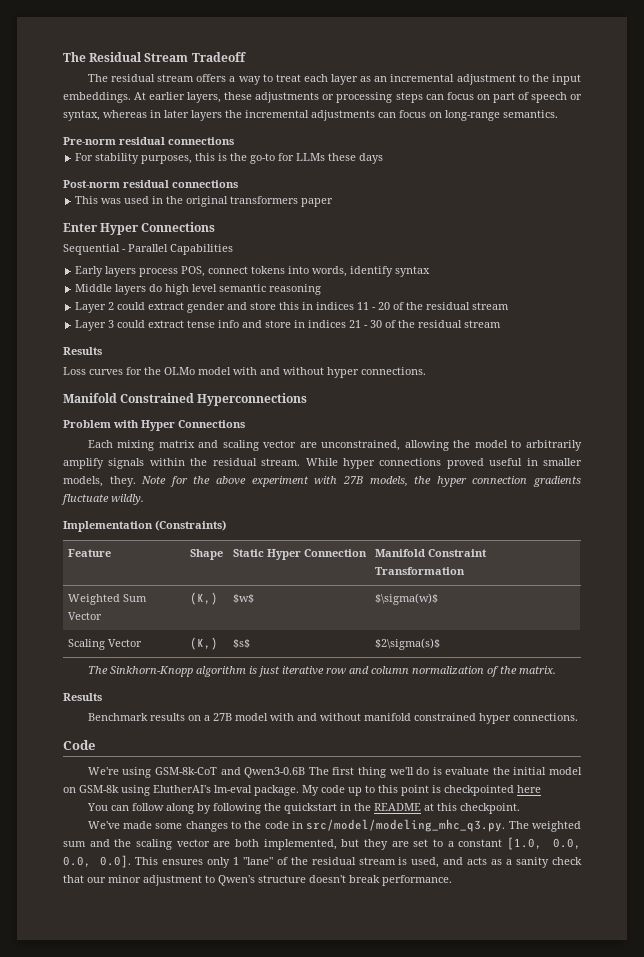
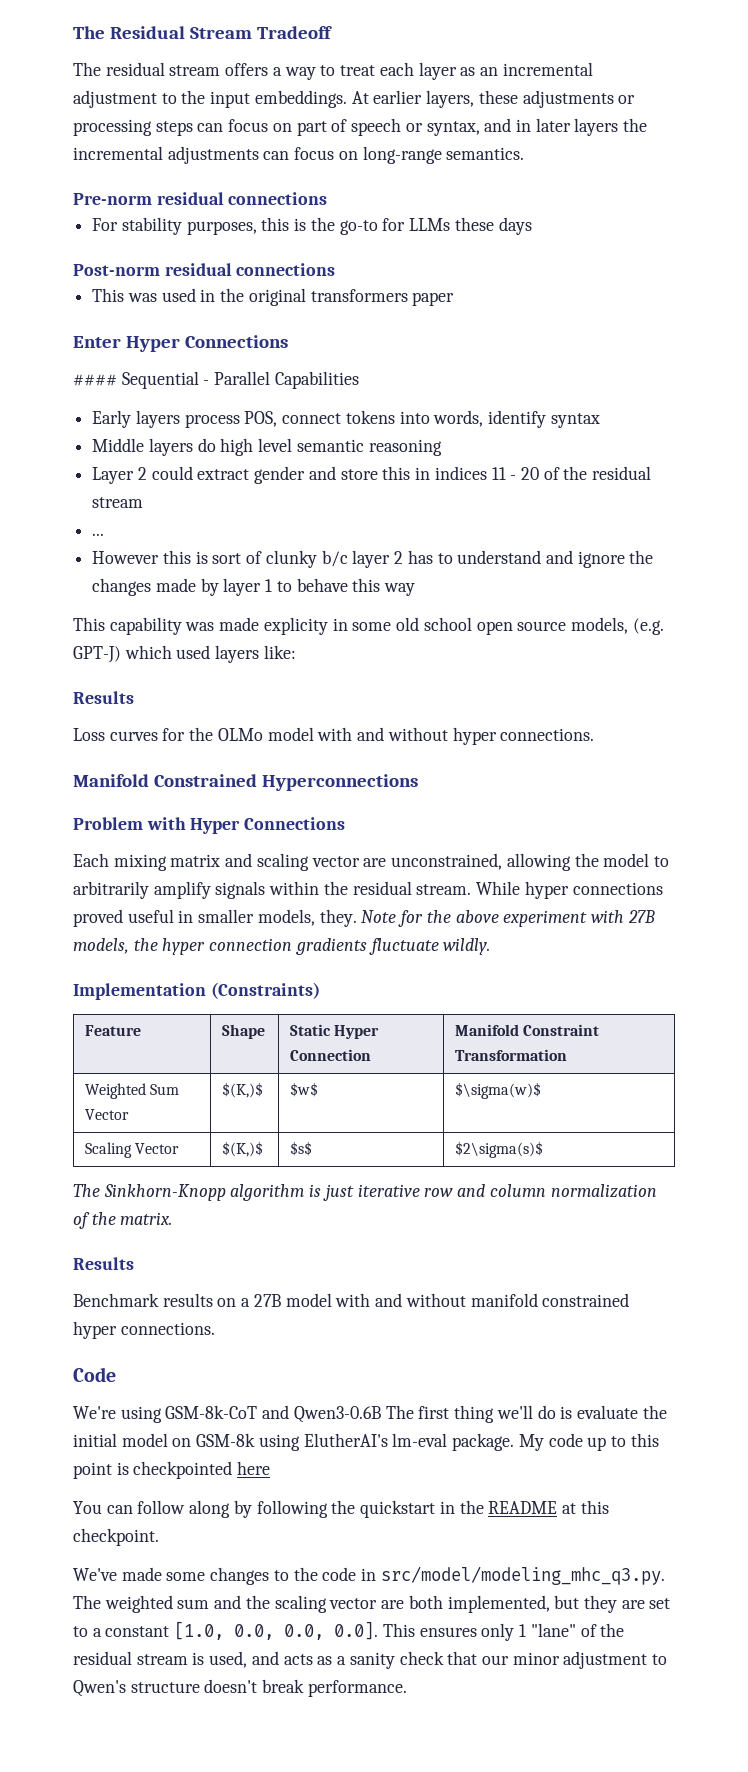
[103,110,147,118] whereas -> [484,118,512,132] and
(216, 227) none -> [73,374,117,386] ####
[75,320,502,331] Layer 3 could extract tense info and store in indices 21 - 30 of the residual stream -> [92,533,105,536] [92,550,654,568] [92,578,416,596] [73,617,664,635] [73,645,296,663] ... // However this is sort of clunky b/c layer 2 has to understand and ignore the changes made by layer 1 to behave this way // This capability was made explicity in some old school open source models, (e.g. GPT-J) which used layers like:
[189,592,218,605] (K,) -> [221,1082,263,1098] $(K,)$
[189,637,218,650] (K,) -> [221,1141,263,1157] $(K,)$

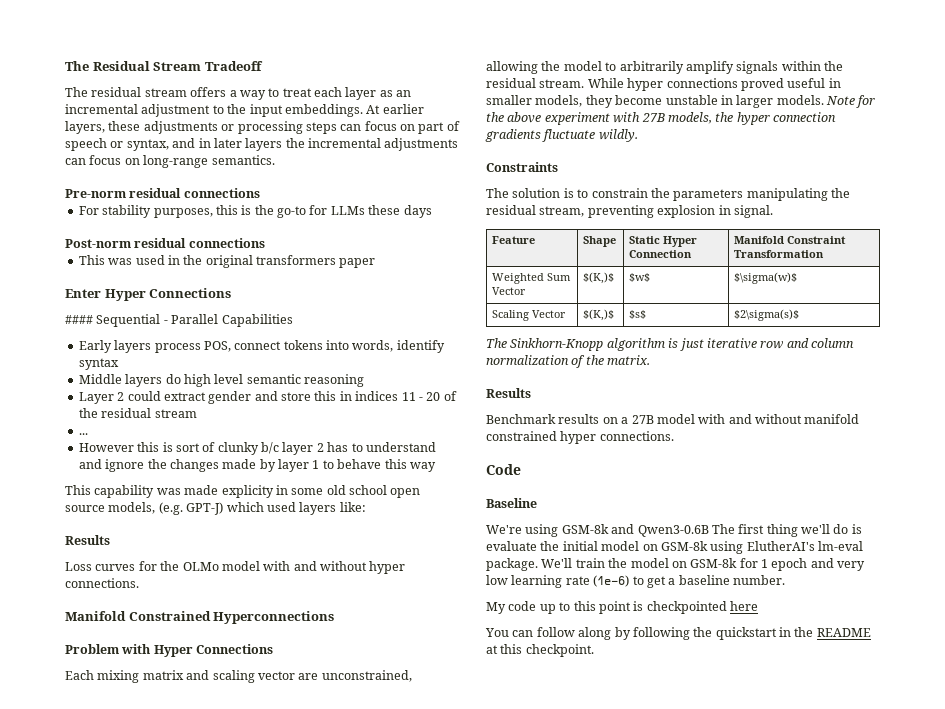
[319,909,357,927] they. -> [585,95,824,108] they become unstable in larger models.
[73,982,320,1000] Implementation (Constraints) -> [486,162,558,172] [486,188,850,201] [486,205,773,218] Constraints // The solution is to constrain the parameters manipulating the residual stream, preventing explosion in signal.
(116, 1374) none -> [486,498,537,508] // Baseline
[165,1405,258,1419] GSM-8k-CoT -> [561,524,609,534] GSM-8k
(515, 1442) none -> [541,558,866,571] [486,575,785,588] We'll train the model on GSM-8k for 1 epoch and very low learning rate (1e-6) to get a baseline number. //
[73,1566,665,1585] [73,1595,671,1613] [73,1621,625,1641] [73,1651,668,1669] [73,1679,407,1697] // We've made some changes to the code in src/model/modeling_mhc_q3.py. The weighted sum and the scaling vector are both implemented, but they are set to a constant [1.0, 0.0, 0.0, 0.0]. This ensures only 1 "lane" of the residual stream is used, and acts as a sanity check that our minor adjustment to Qwen's structure doesn't break performance. -> (594, 650) none

